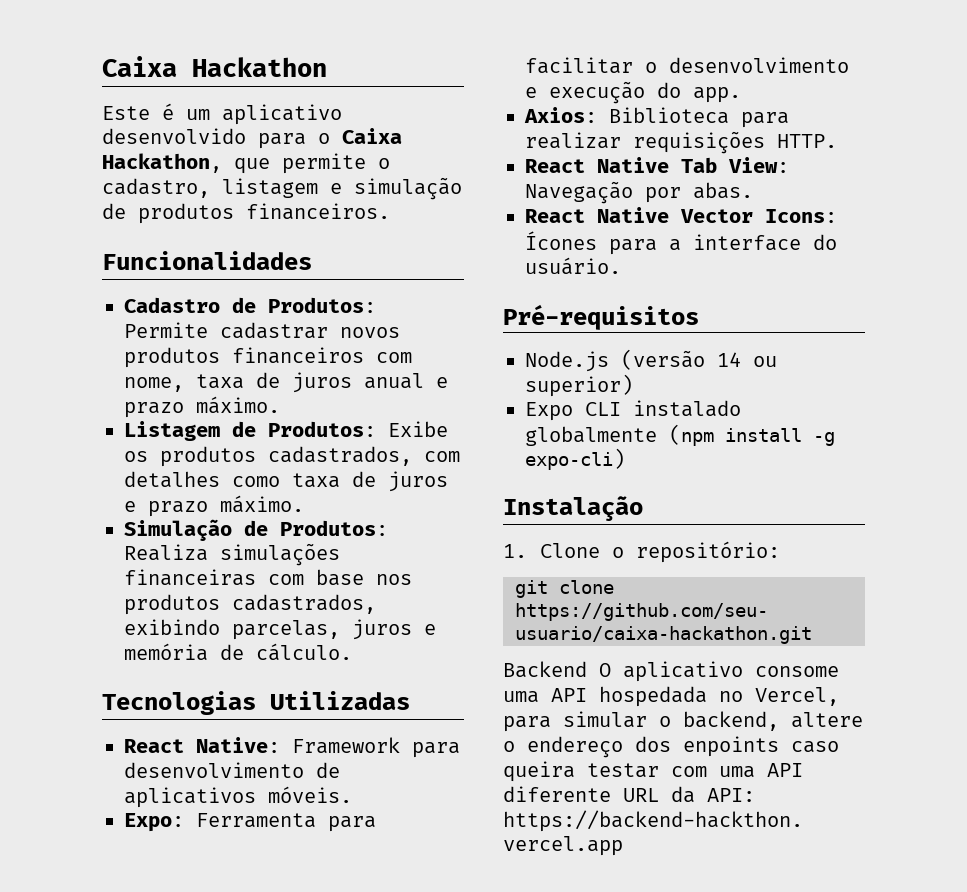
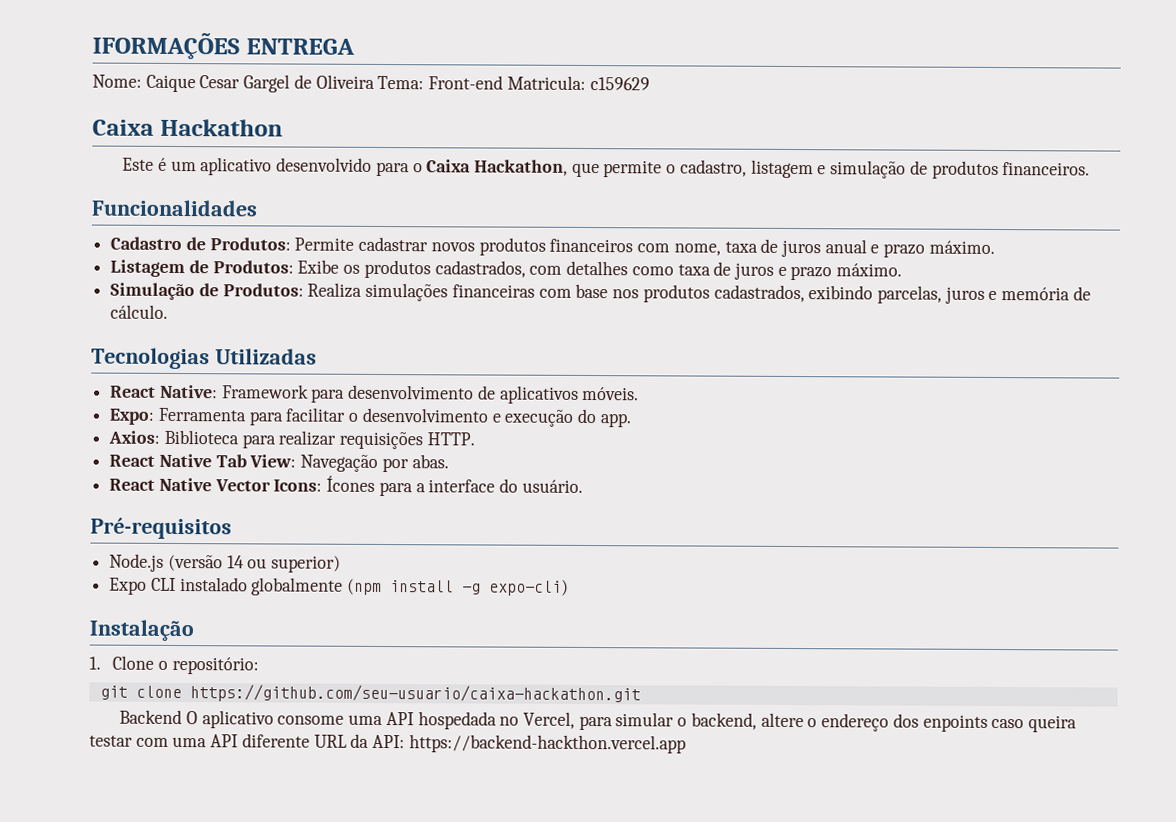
(102, 66) none -> [92,31,355,60] [92,74,650,93] IFORMAÇÕES ENTREGA // Nome: Caique Cesar Gargel de Oliveira Tema: Front-end Matricula: c159629 //

